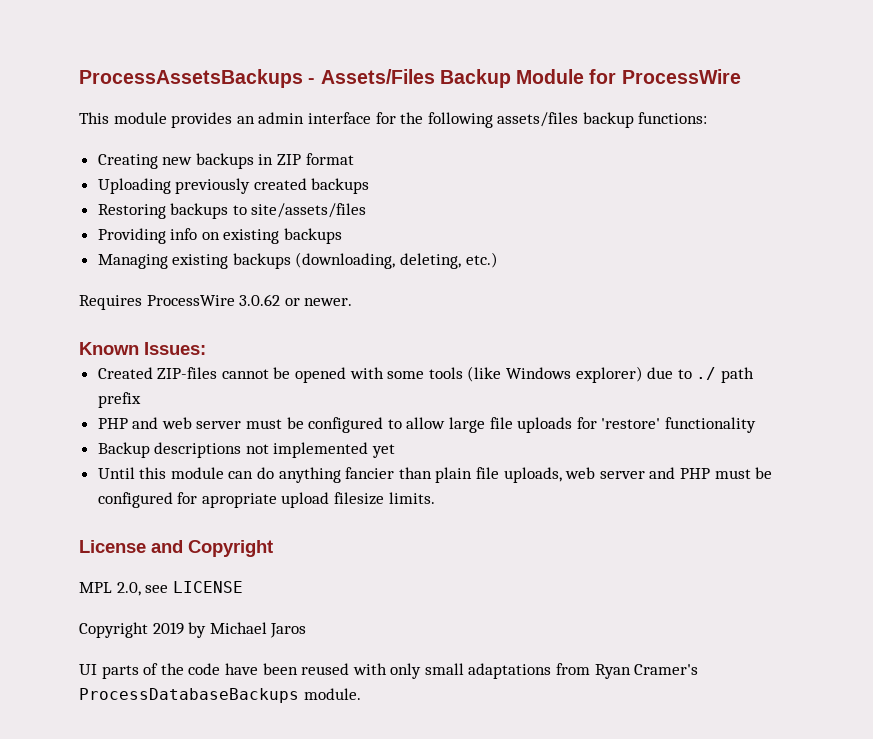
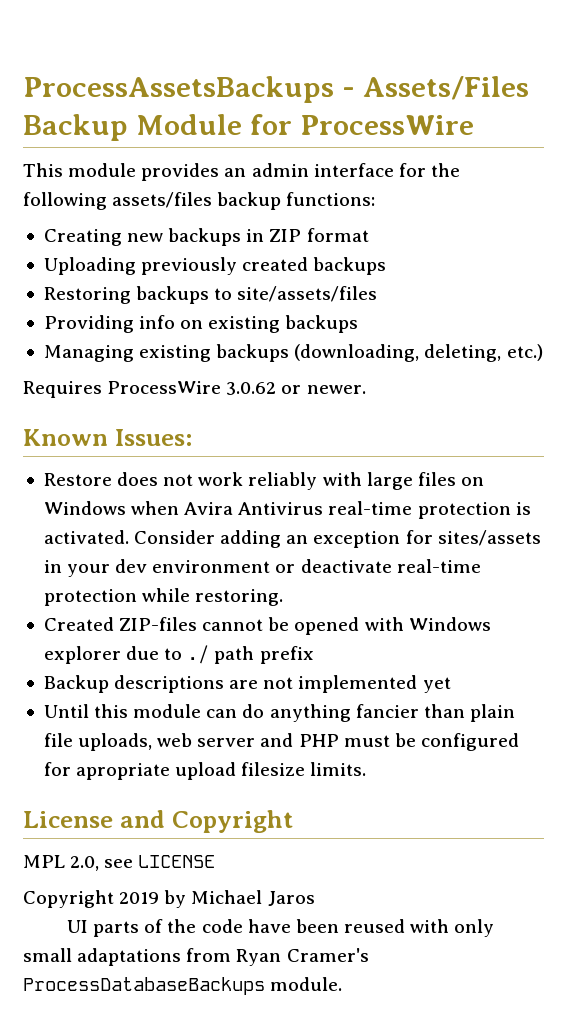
(206, 348) none -> [43,472,484,490] [43,501,531,519] [43,530,541,548] [43,559,481,577] [43,588,284,606] // Restore does not work reliably with large files on Windows when Avira Antivirus real-time protection is activated. Consider adding an exception for sites/assets in your dev environment or deactivate real-time protection while restoring.
[387,366,643,383] some tools (like Windows explorer) -> [408,617,491,631] [43,646,121,664] Windows explorer
[97,417,756,433] // PHP and web server must be configured to allow large file uploads for 'restore' functionality -> (314, 655) none
(242, 450) none -> [229,680,259,689] are

